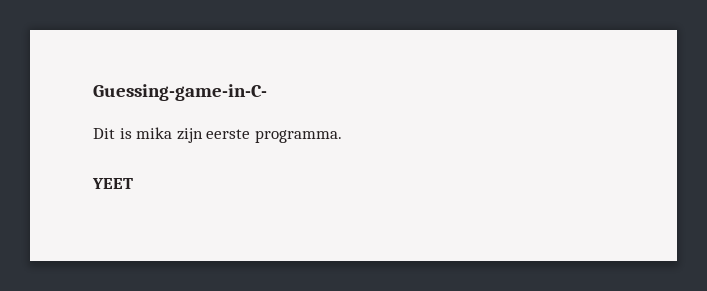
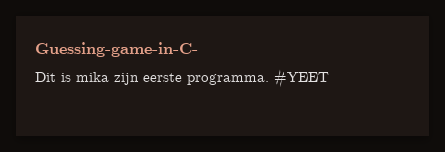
[92,178,133,189] // YEET -> [274,69,329,88] #YEET

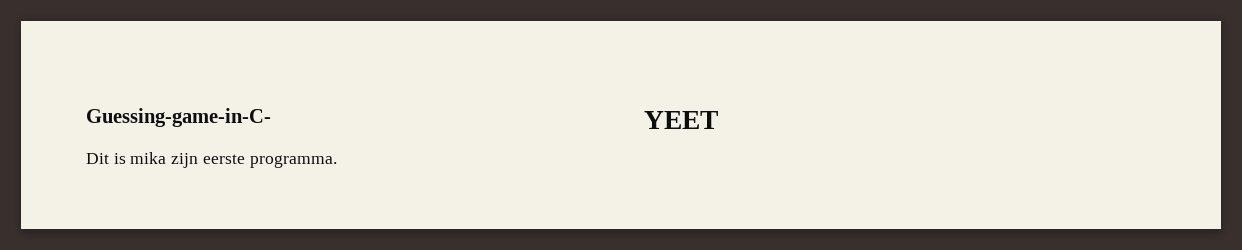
[274,69,329,88] #YEET -> [644,111,718,129] // YEET

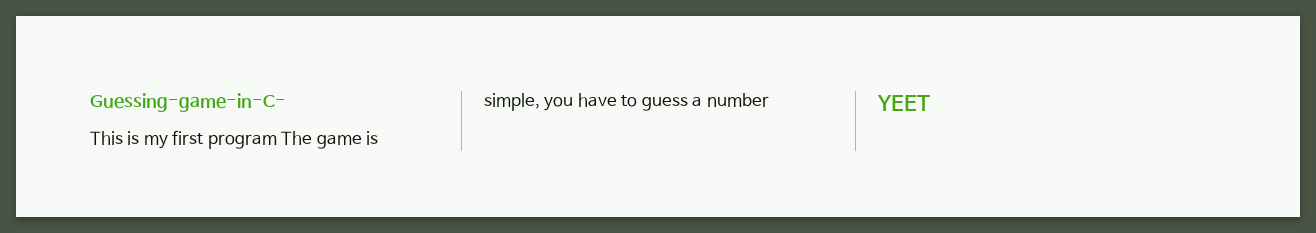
[86,152,337,168] Dit is mika zijn eerste programma. -> [90,130,379,149] [484,93,769,111] This is my first program The game is simple, you have to guess a number

